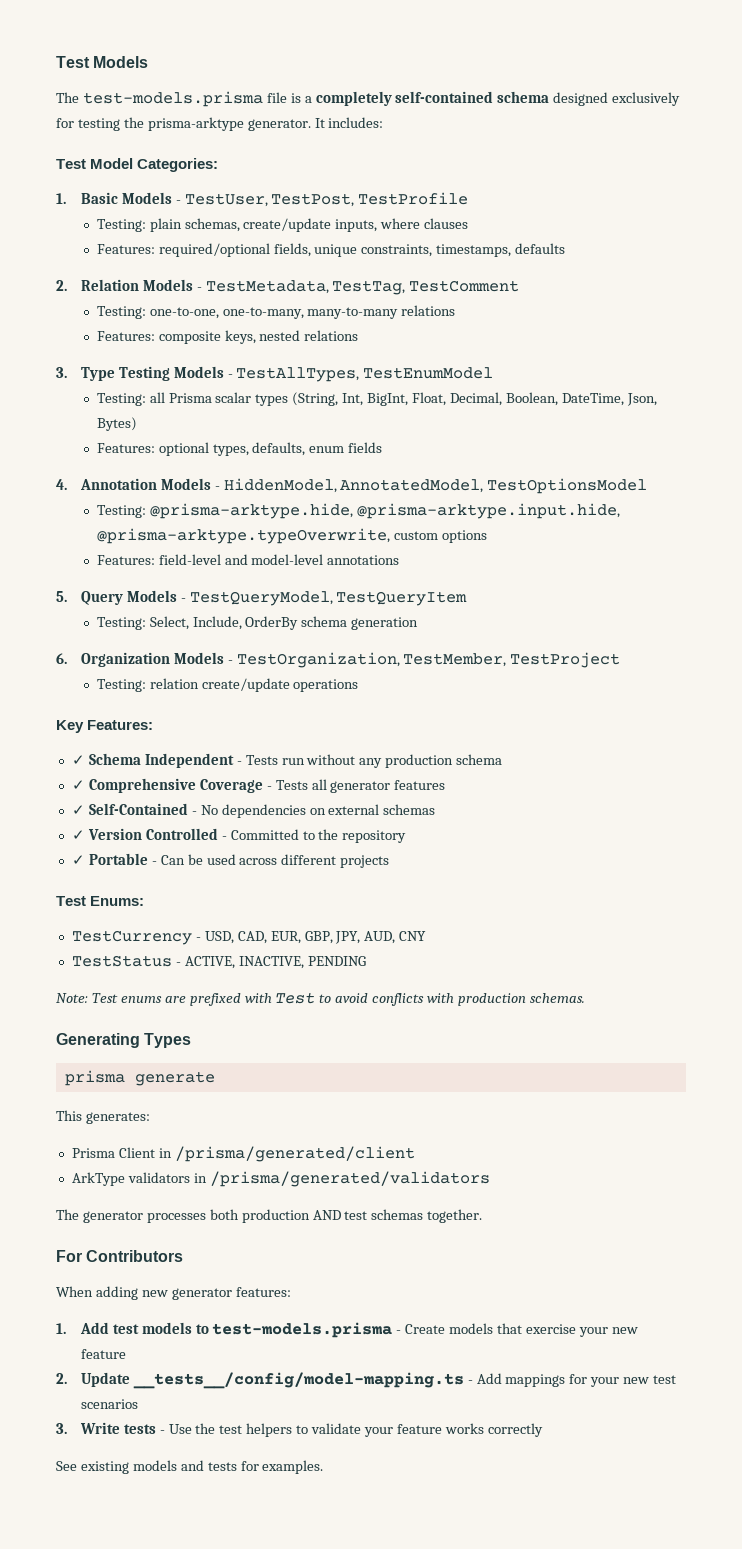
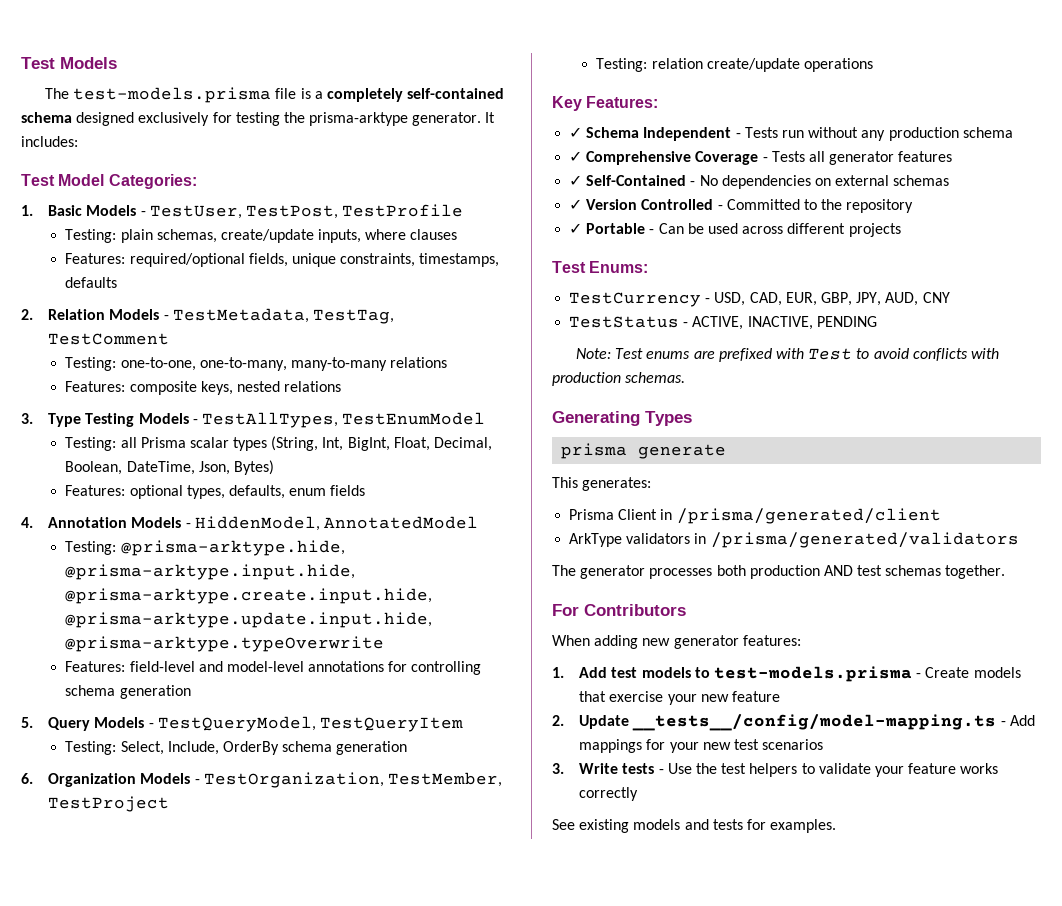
[340,478,648,494] AnnotatedModel, TestOptionsModel -> [324,516,479,529] AnnotatedModel
[96,528,487,544] @prisma-arktype.typeOverwrite, custom options -> [65,588,433,604] [65,612,433,628] [65,636,385,652] @prisma-arktype.create.input.hide, @prisma-arktype.update.input.hide, @prisma-arktype.typeOverwrite
(400, 560) none -> [388,661,482,675] [65,685,191,699] for controlling schema generation

